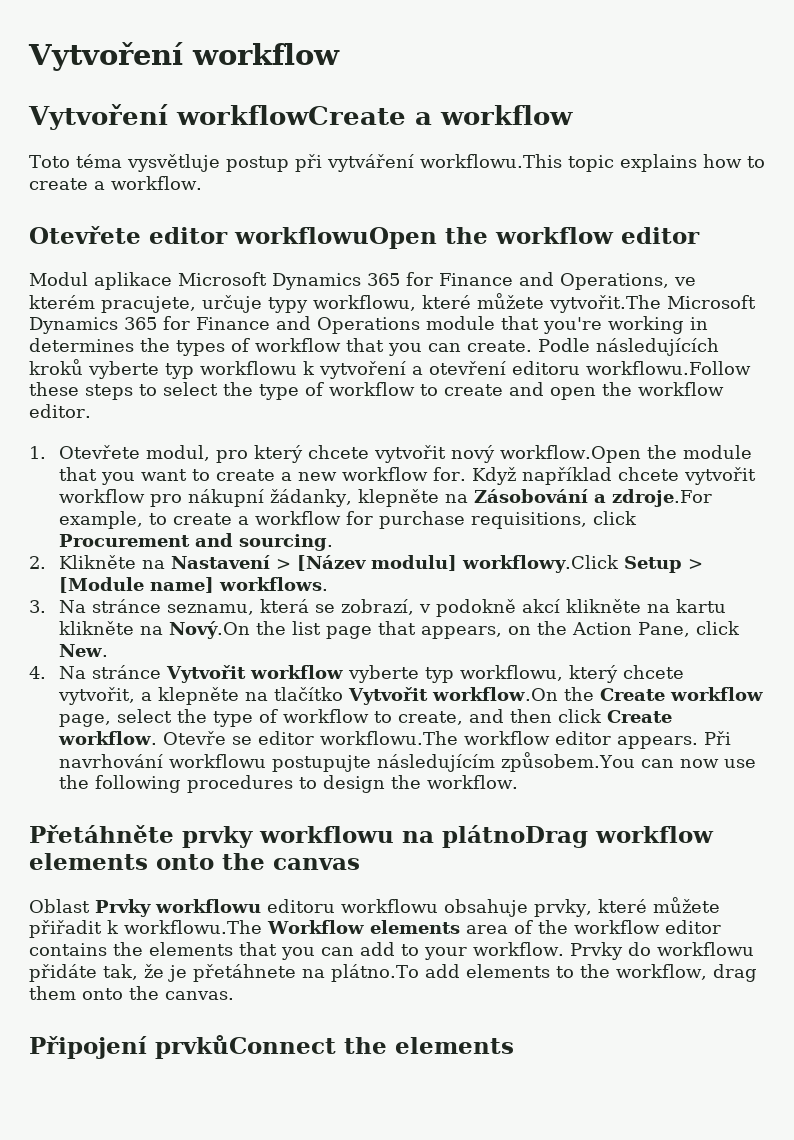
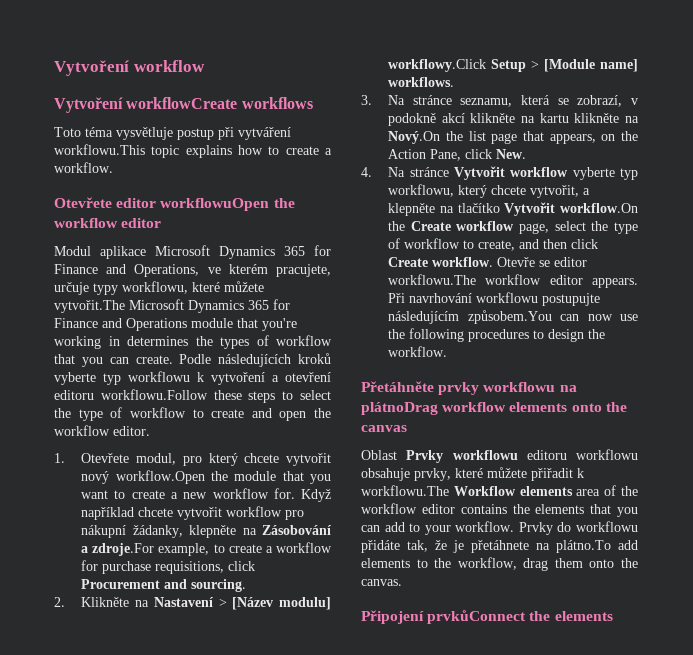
[414,105,573,125] a workflow -> [241,97,313,109] workflows

